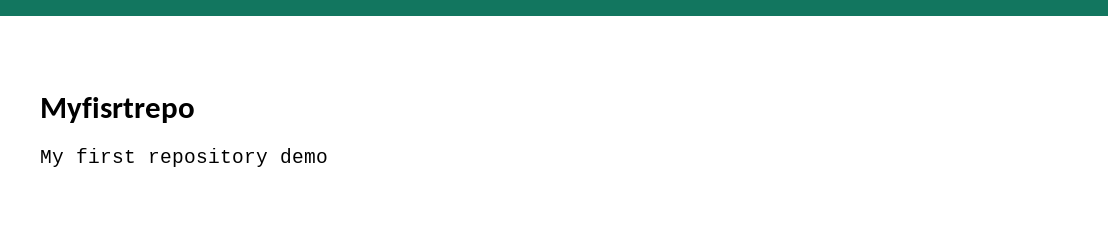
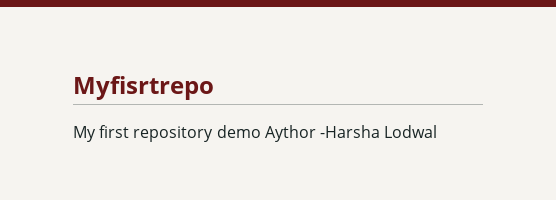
(328, 155) none -> [264,125,438,142] Aythor -Harsha Lodwal

